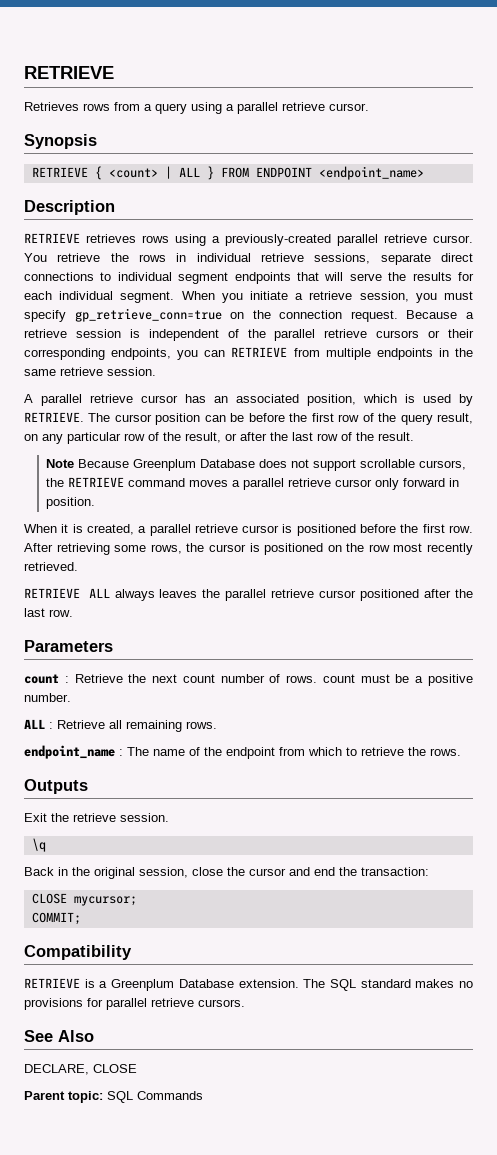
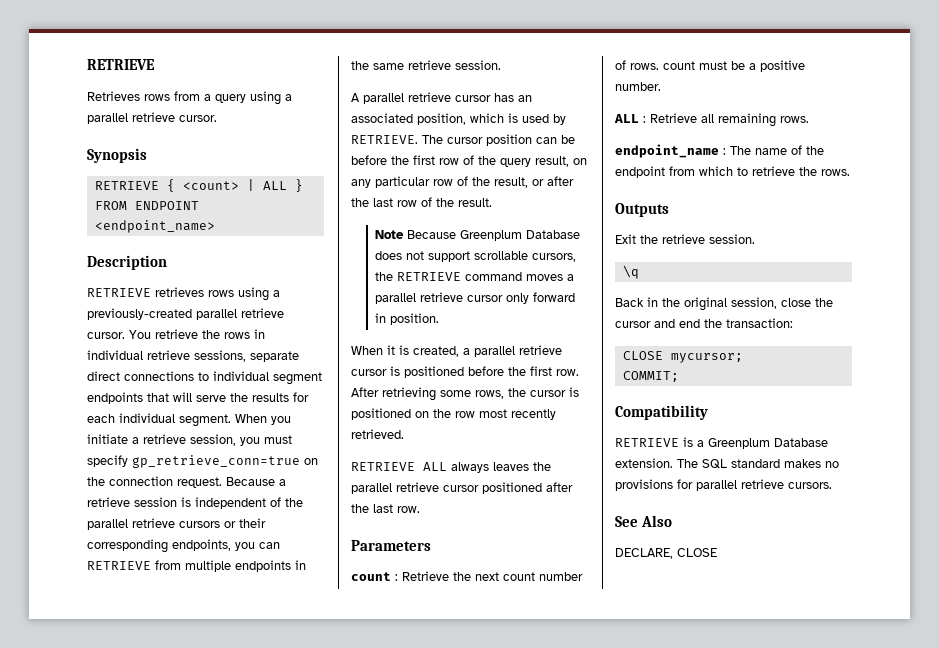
[24,1091,203,1103] // Parent topic: SQL Commands -> (717, 552) none

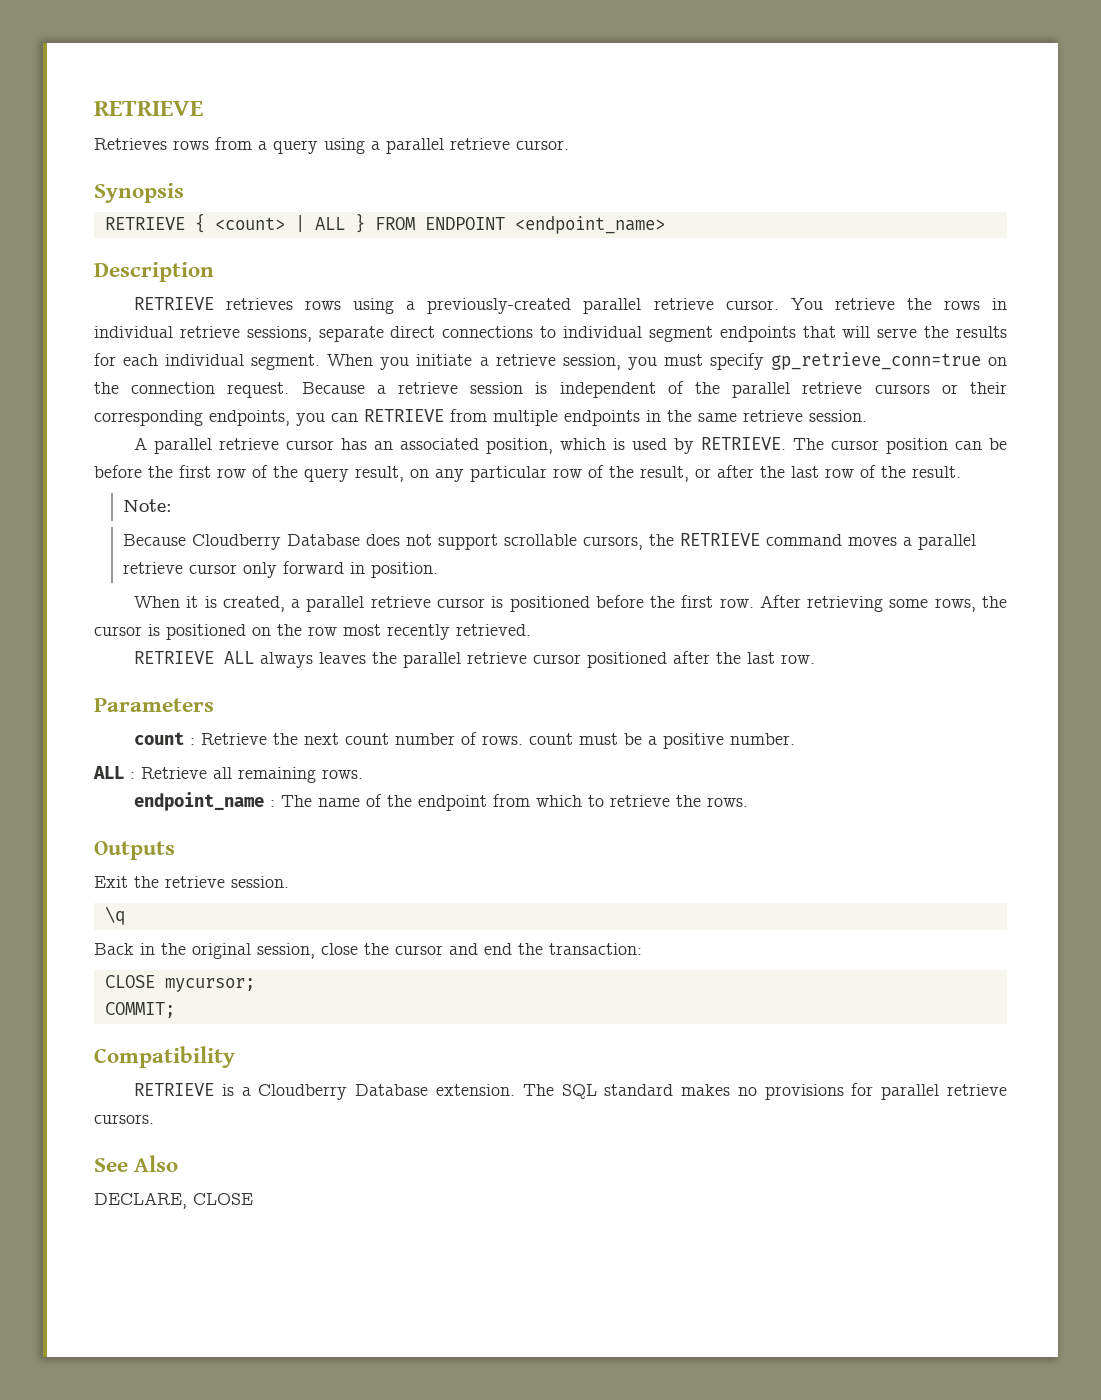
[375,230,523,241] Note Because Greenplum -> [122,499,172,512] [122,534,281,550] Note: // Because Cloudberry
[708,438,770,449] Greenplum -> [258,1084,348,1100] Cloudberry

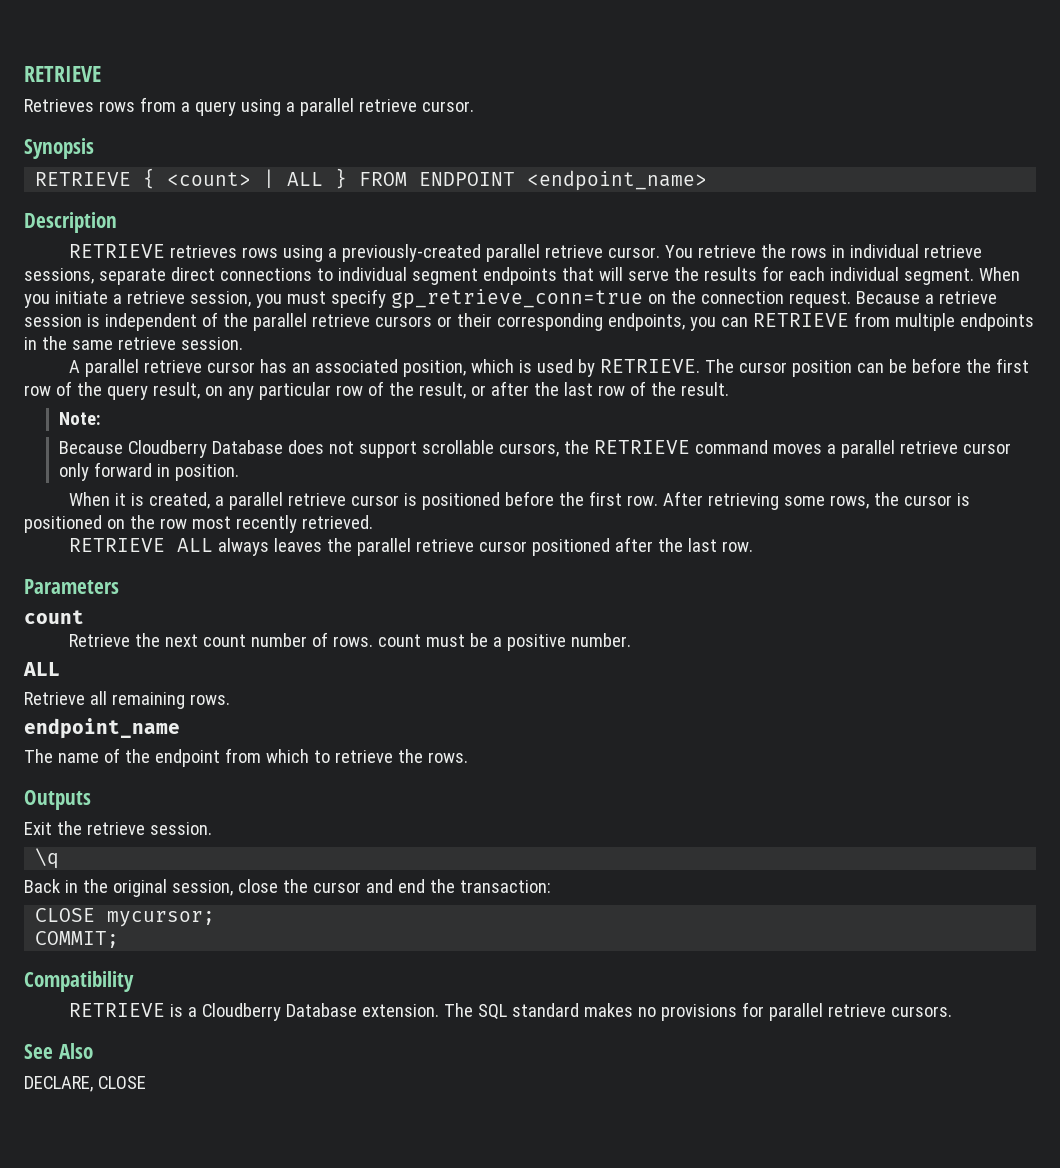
[190,738,196,745] : -> (84, 617) //
[130,772,135,779] : -> (60, 669) //
[270,800,276,807] : -> (180, 728) //

